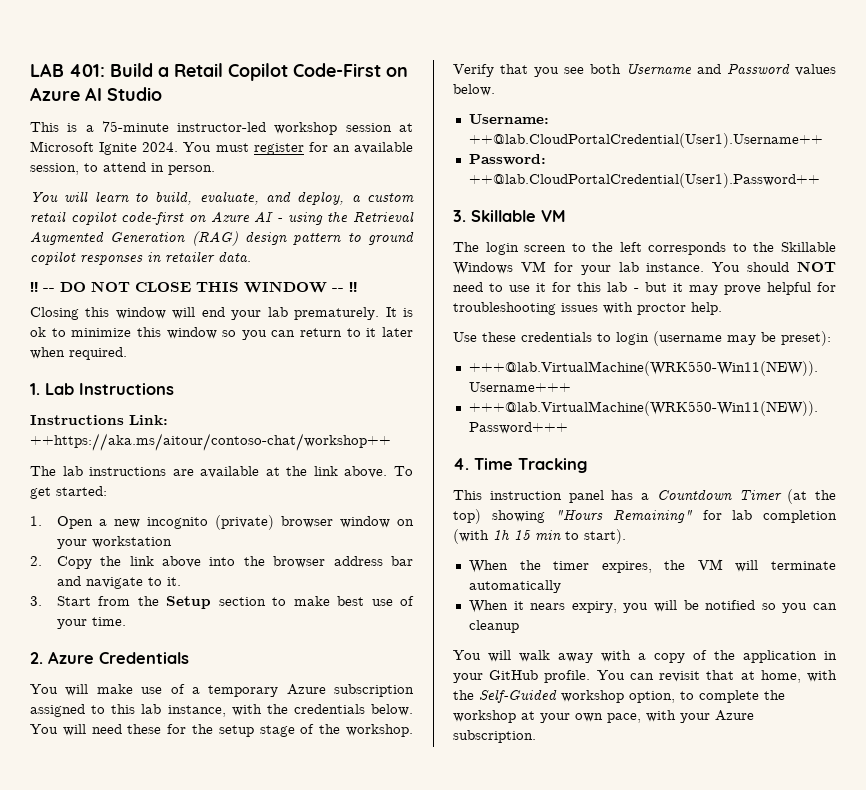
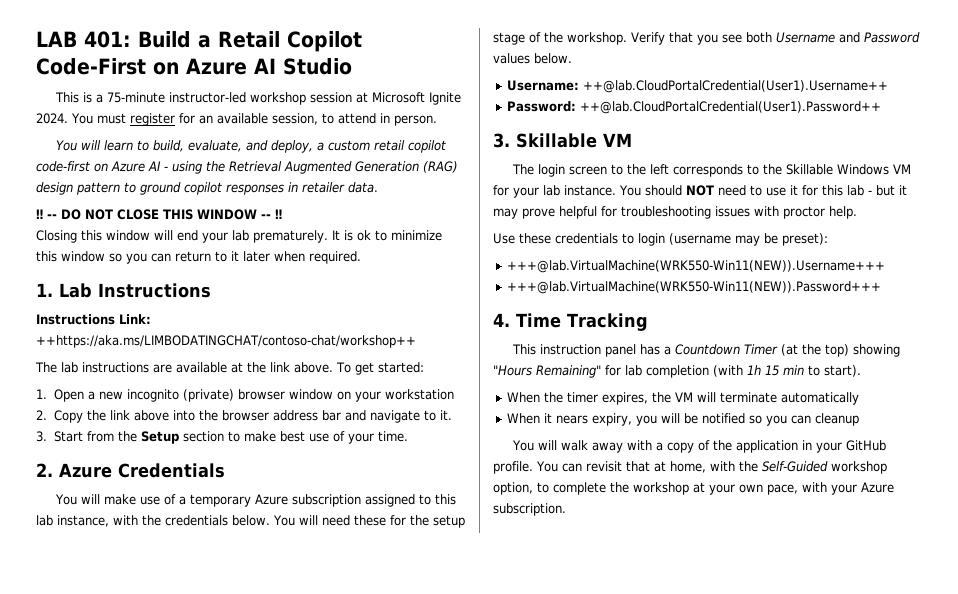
[30,433,391,451] ++https://aka.ms/aitour/contoso-chat/workshop++ -> [36,335,416,348] ++https://aka.ms/LIMBODATINGCHAT/contoso-chat/workshop++

